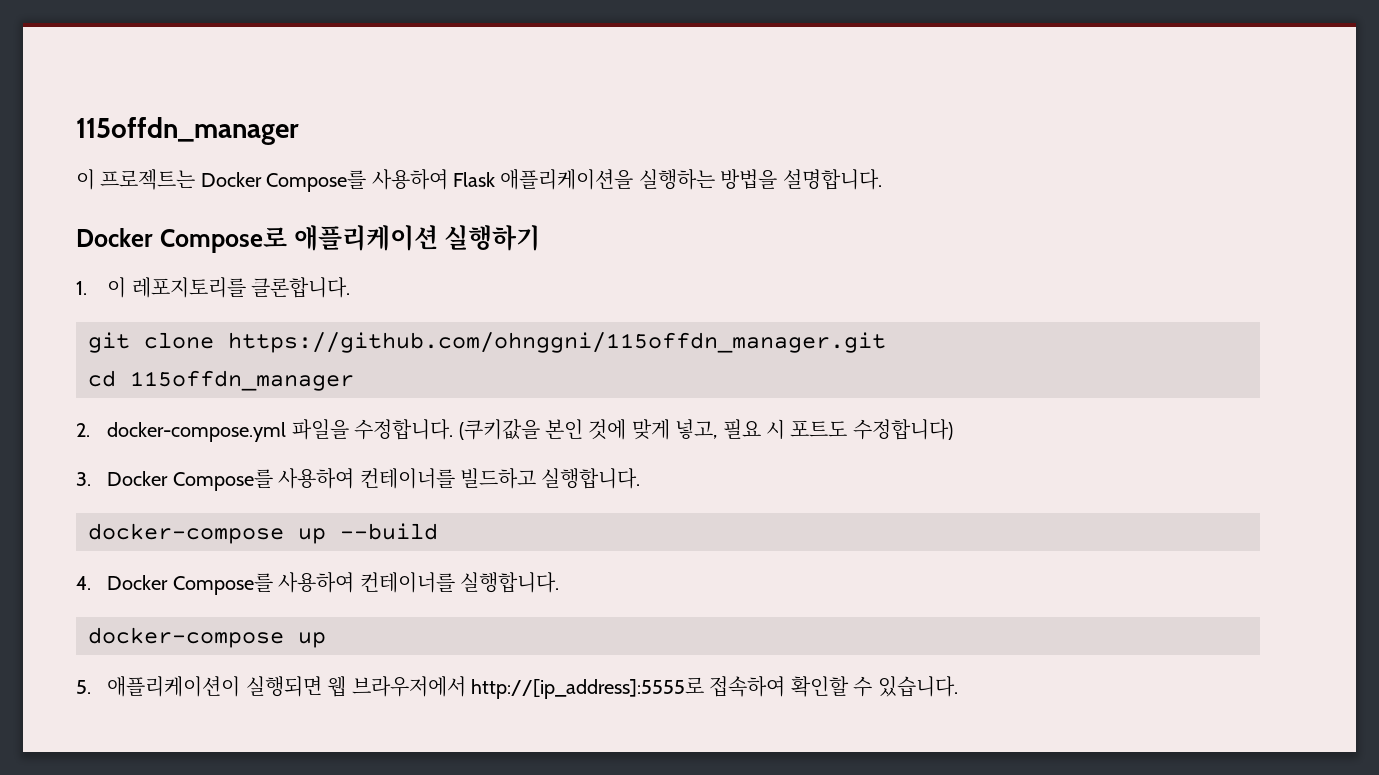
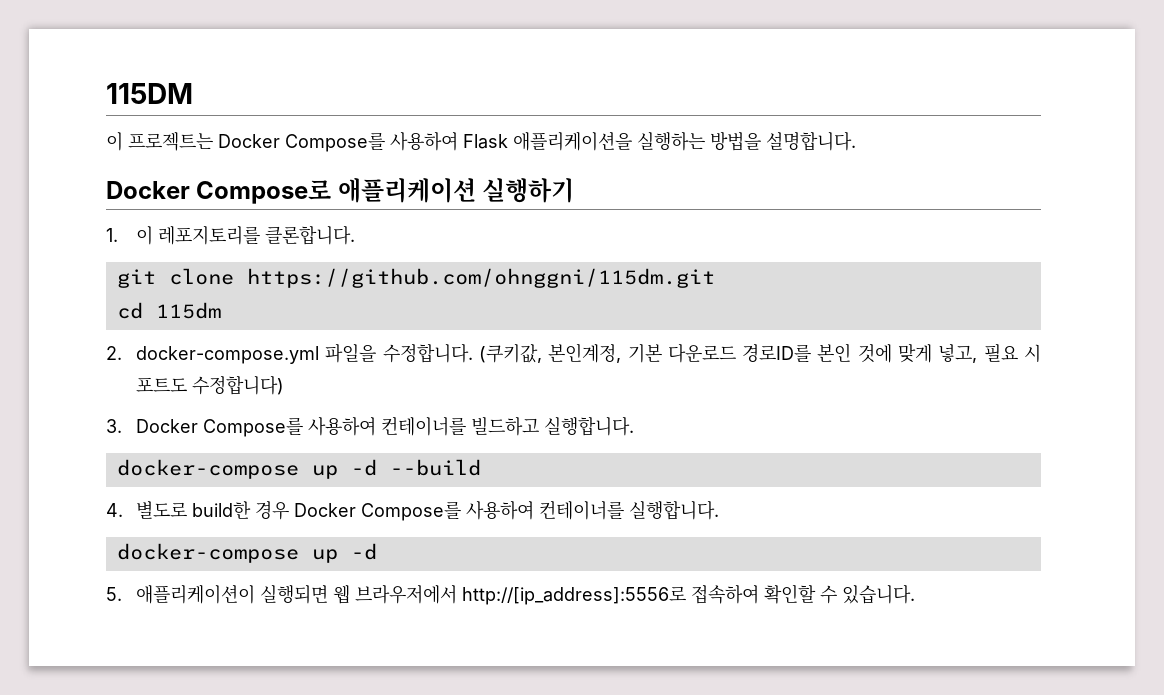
[76,117,299,145] 115offdn_manager -> [106,83,193,104] 115DM
[228,332,886,353] https://github.com/ohnggni/115offdn_manager.git -> [246,268,715,288] https://github.com/ohnggni/115dm.git
[130,370,354,391] 115offdn_manager -> [155,302,221,319] 115dm
[458,419,540,440] (쿠키값을 -> [478,343,812,363] (쿠키값, 본인계정, 기본 다운로드 경로ID를
(326, 536) none -> [350,459,377,476] -d
(91, 583) none -> [135,501,289,520] 별도로 build한 경우
(326, 640) none -> [350,543,377,560] -d
[471,677,704,699] http://[ip_address]:5555로 -> [461,586,686,605] http://[ip_address]:5556로

